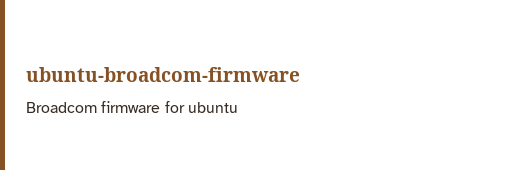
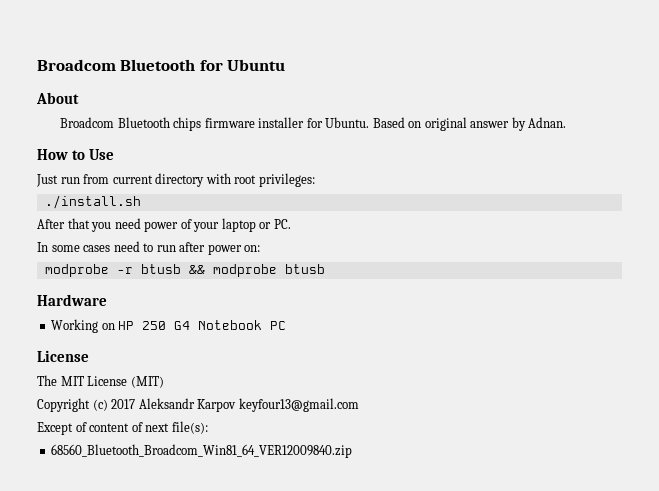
[26,67,300,82] [26,101,238,113] ubuntu-broadcom-firmware // Broadcom firmware for ubuntu -> [37,59,286,71] [36,92,79,104] [60,117,567,131] [37,149,115,160] [36,173,315,187] [44,195,141,209] [37,218,291,232] [37,241,261,255] [44,264,325,277] [37,294,107,306] [51,319,287,333] [37,350,89,362] [37,375,164,388] [37,398,359,412] [37,421,208,435] [51,444,353,458] Broadcom Bluetooth for Ubuntu // About // Broadcom Bluetooth chips firmware installer for Ubuntu. Based on original answer by Adnan. // How to Use // Just run from current directory with root privileges: // ./install.sh // After that you need power of your laptop or PC. // In some cases need to run after power on: // modprobe -r btusb && modprobe btusb // Hardware // Working on HP 250 G4 Notebook PC // License // The MIT License (MIT) // Copyright (c) 2017 Aleksandr Karpov keyfour13@gmail.com // Except of content of next file(s): // 68560_Bluetooth_Broadcom_Win81_64_VER12009840.zip

